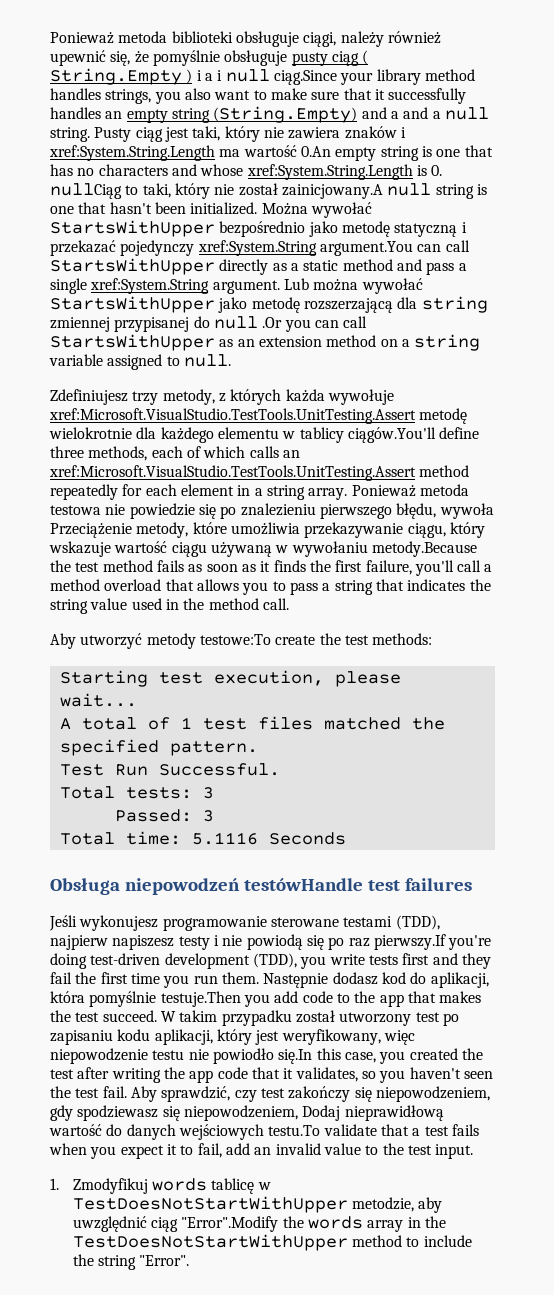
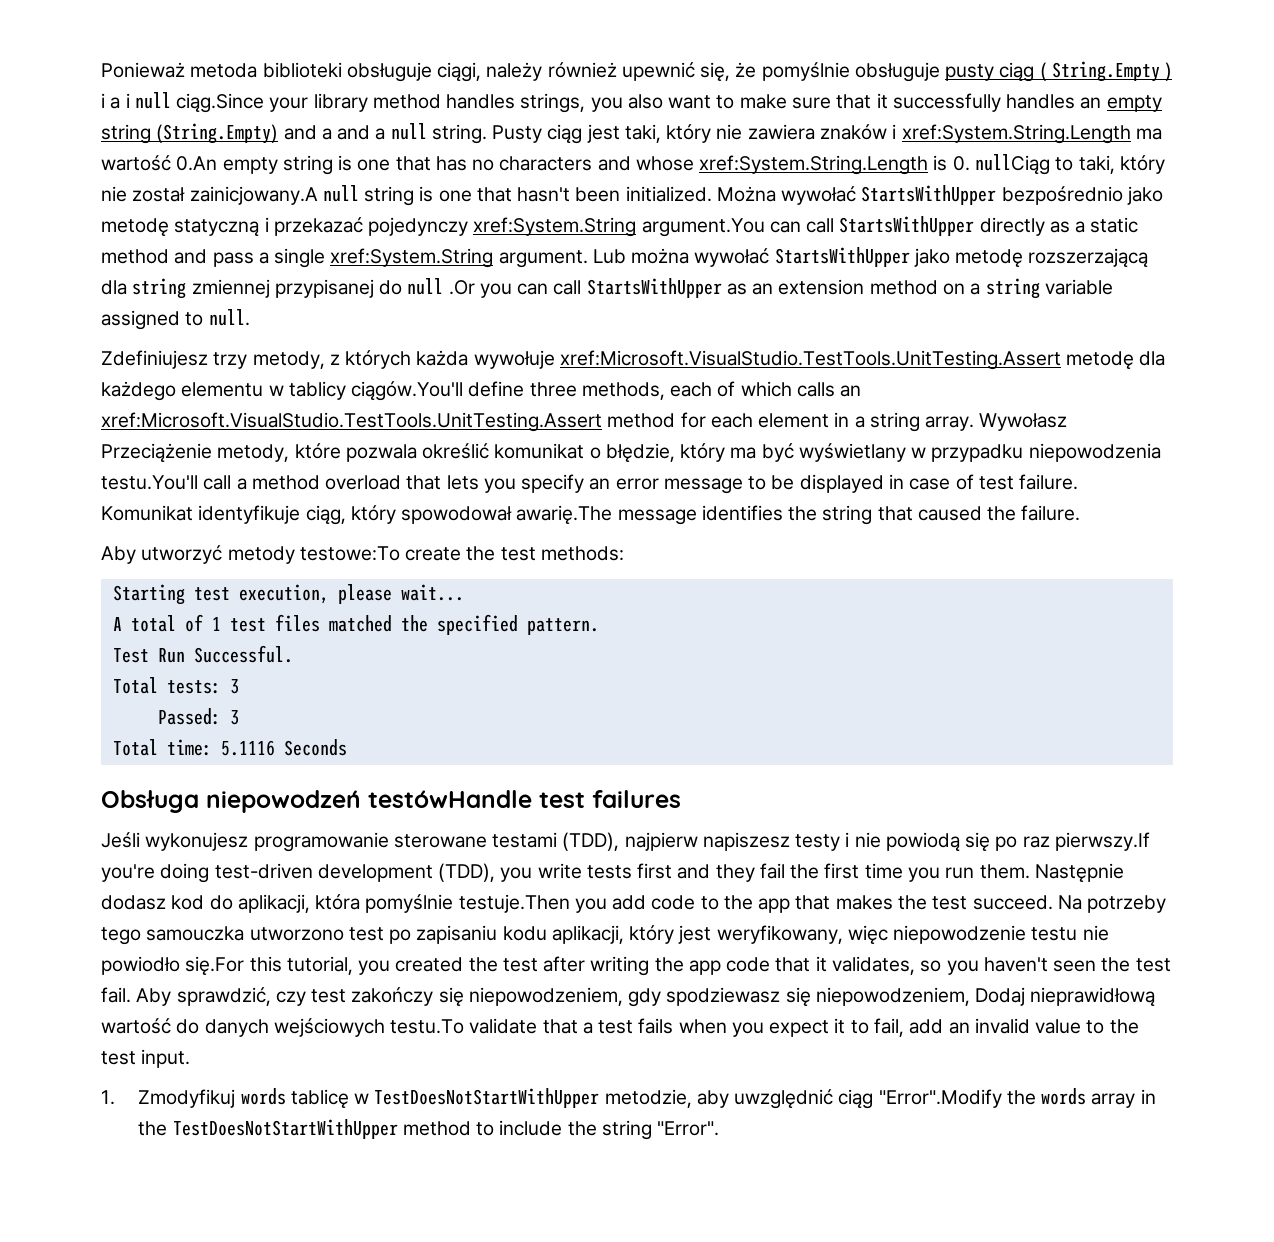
[49,427,132,439] wielokrotnie -> (1135, 360) none
[50,484,118,500] repeatedly -> (676, 420) none
[351,484,469,497] [50,503,494,519] [50,522,485,538] [49,541,477,557] [50,560,454,576] Ponieważ metoda testowa nie powiedzie się po znalezieniu pierwszego błędu, wywoła Przeciążenie metody, które umożliwia przekazywanie ciągu, który wskazuje wartość ciągu używaną w wywołaniu metody.Because the test method fails as soon as it finds the first failure, you'll -> [979,413,1068,431] [101,443,1161,463] [101,475,198,490] Wywołasz Przeciążenie metody, które pozwala określić komunikat o błędzie, który ma być wyświetlany w przypadku niepowodzenia testu.You'll
[196,579,491,595] [50,598,289,614] allows you to pass a string that indicates the string value used in the method call. -> [446,474,1079,494] [101,505,1081,525] lets you specify an error message to be displayed in case of test failure. Komunikat identyfikuje ciąg, który spowodował awarię.The message identifies the string that caused the failure.
[160,1010,412,1026] W takim przypadku został utworzony -> [1057,895,1167,913] [101,926,344,945] Na potrzeby tego samouczka utworzono
[278,1048,376,1064] się.In this case, -> [185,956,353,975] się.For this tutorial,

